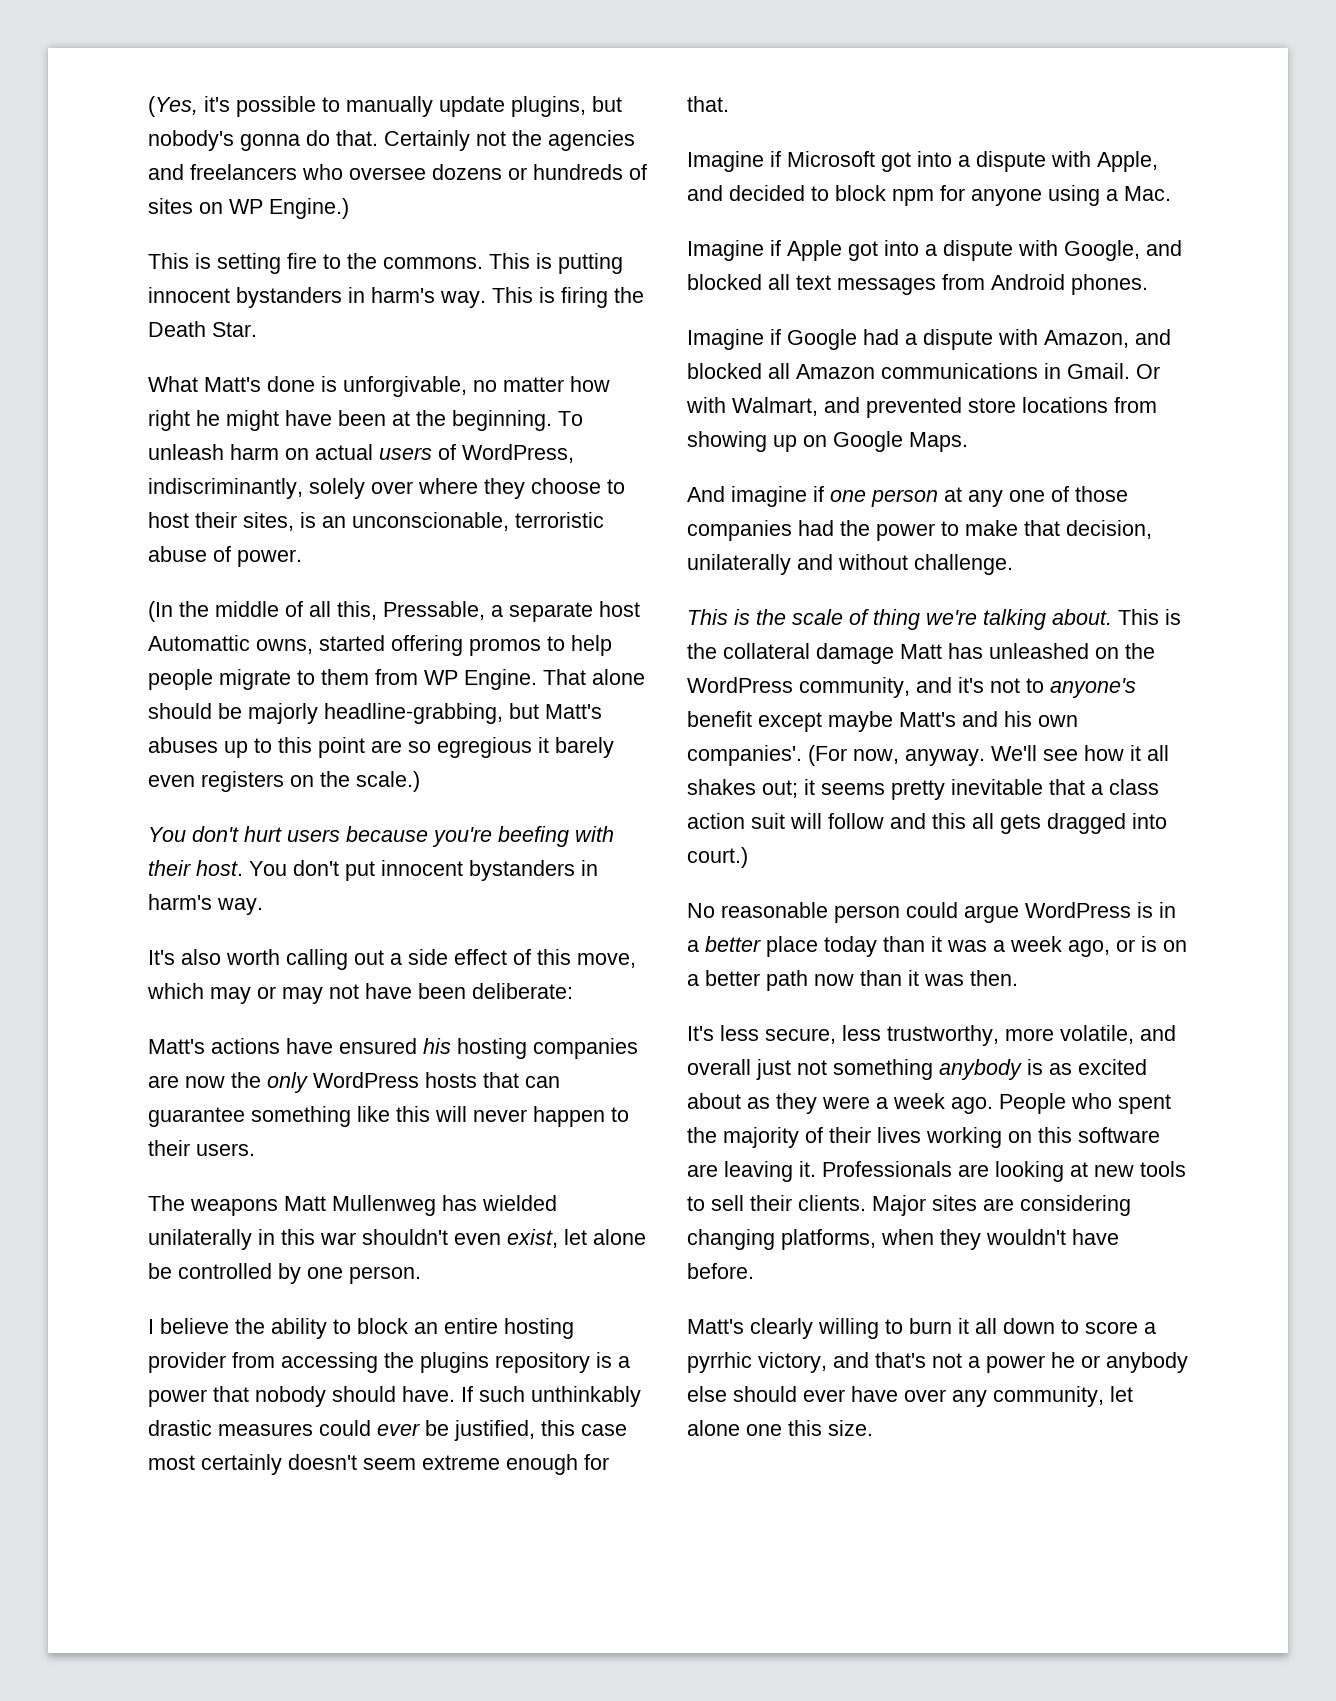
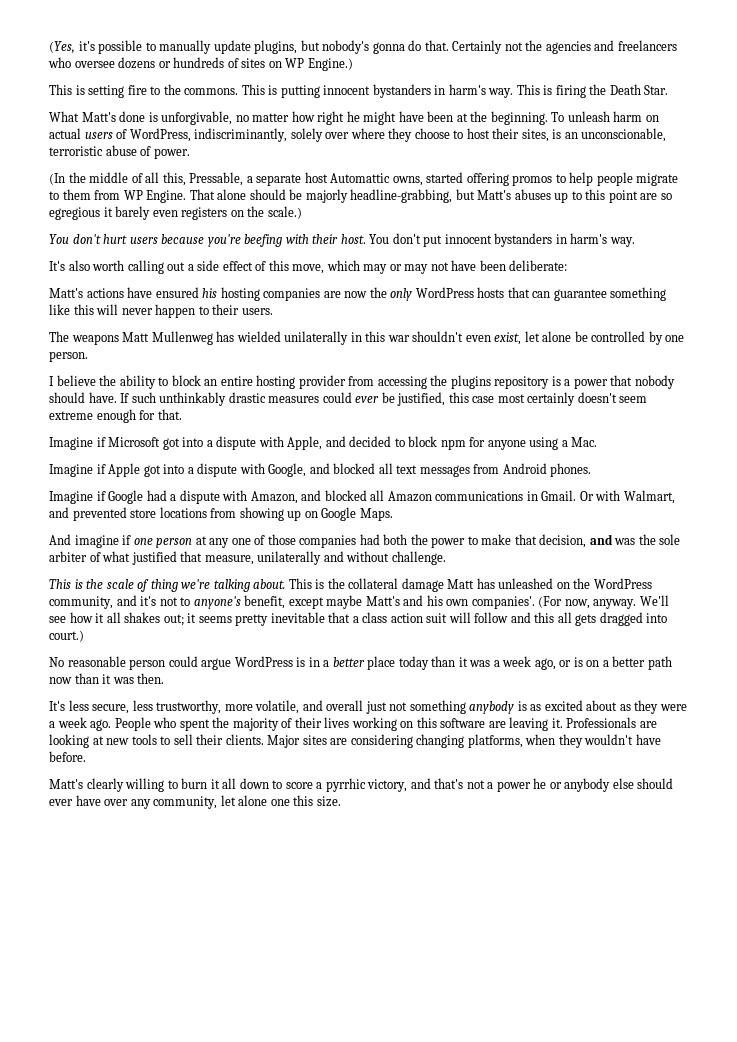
(834, 528) none -> [383,534,408,545] both
(1152, 529) none -> [589,534,681,545] [49,551,254,565] and was the sole arbiter of what justified that measure,
[687,711,752,727] benefit -> [244,595,286,609] benefit,

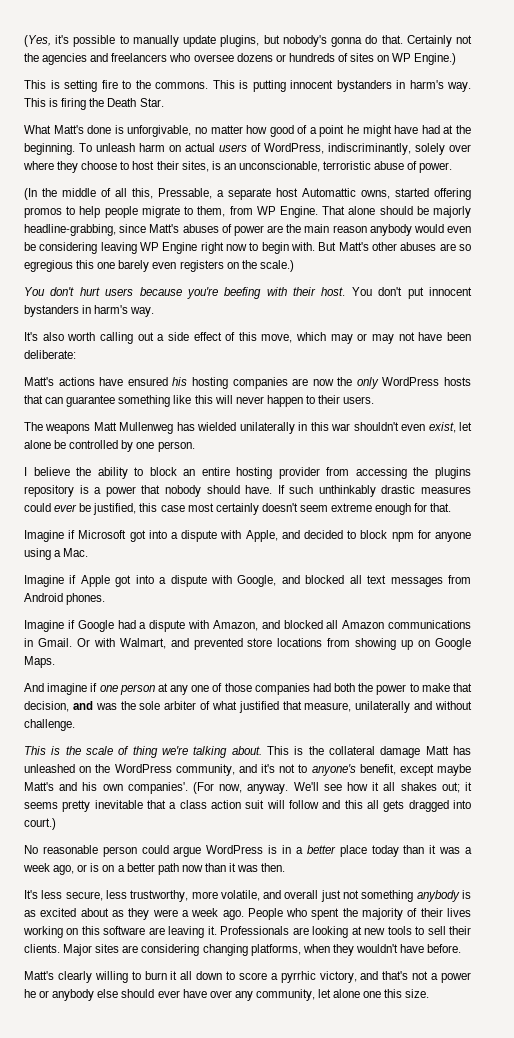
[317,111,345,125] right -> [269,125,345,137] good of a point
[427,111,454,122] been -> [421,125,440,134] had
[62,189,91,200] them -> [197,206,226,217] them,
[455,189,475,200] but -> [119,224,147,233] since
[554,189,638,203] up to this point -> [221,224,472,236] [24,242,437,254] of power are the main reason anybody would even be considering leaving WP Engine right now to begin with. But Matt's other abuses
[103,207,113,217] it -> [76,260,116,269] this one

